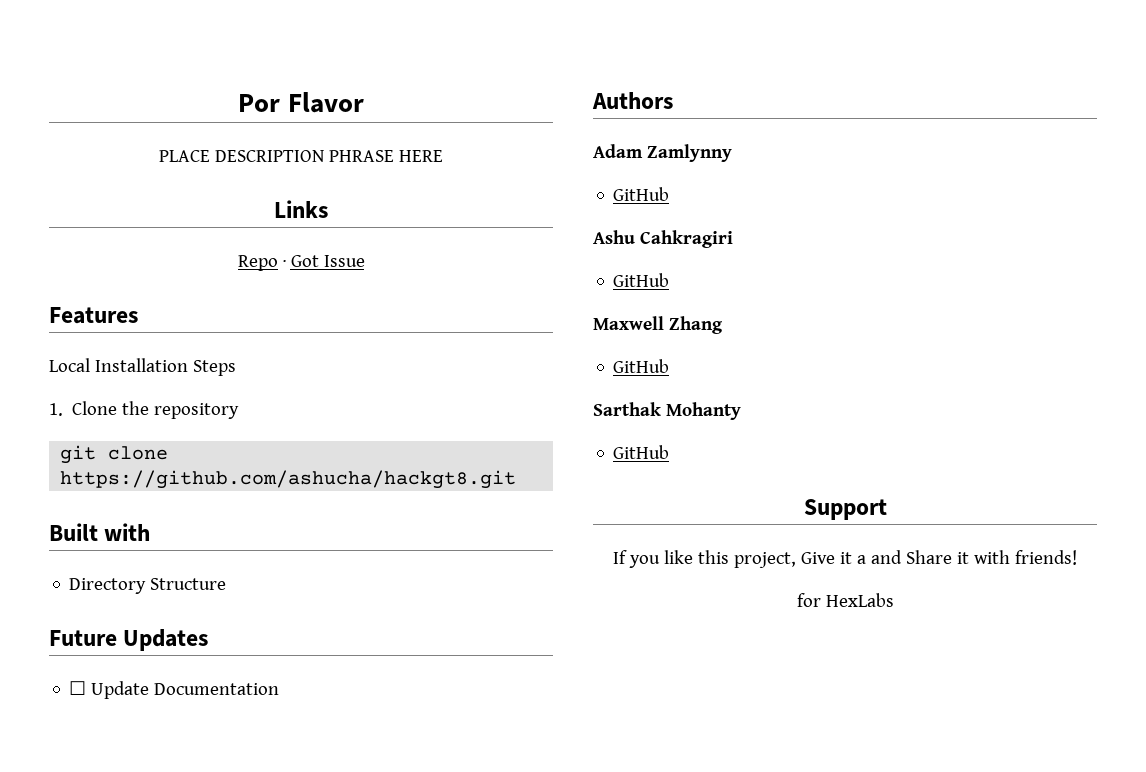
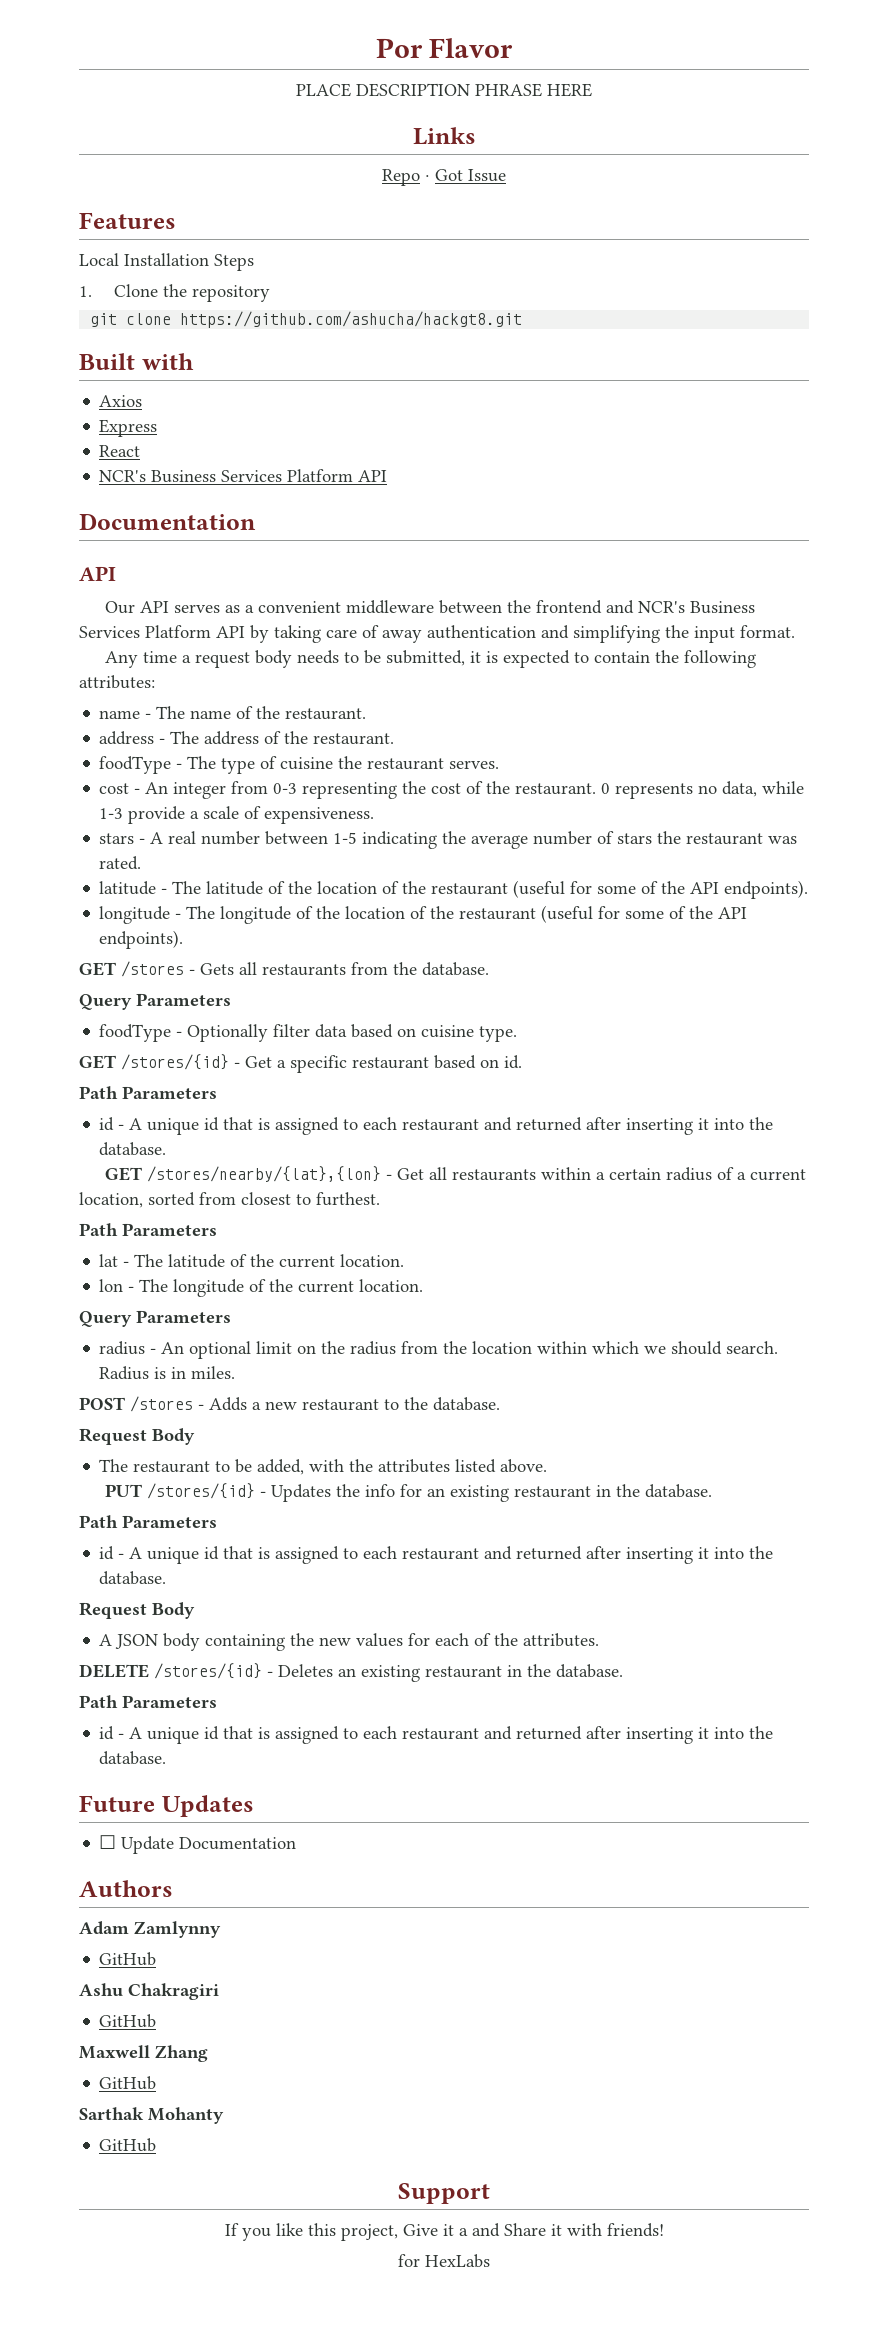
[69,578,227,594] Directory Structure -> [99,395,143,407] [99,419,158,437] [99,445,141,457] [99,469,388,483] [79,513,256,530] [79,566,116,581] [104,600,755,614] [79,625,795,643] [104,650,756,668] [79,675,155,689] [99,706,367,720] [99,731,395,745] [99,756,500,774] [99,781,805,799] [99,806,375,824] [99,831,798,849] [99,856,142,870] [99,880,809,899] [99,905,748,924] [99,930,184,949] [79,961,489,977] [79,993,231,1010] [99,1024,518,1042] [79,1054,522,1073] [79,1086,217,1099] [99,1117,774,1135] [99,1142,167,1156] [104,1166,806,1182] [79,1192,380,1208] [79,1223,217,1236] [99,1254,405,1268] [99,1279,424,1297] [79,1310,231,1327] [99,1341,779,1359] [99,1366,236,1380] [79,1396,500,1412] [79,1428,195,1445] [99,1459,548,1475] [104,1483,712,1502] [79,1515,217,1528] [99,1546,774,1564] [99,1571,167,1585] [79,1602,195,1619] [99,1633,600,1651] [79,1663,623,1682] [79,1695,217,1708] [99,1726,774,1744] [99,1751,167,1765] Axios // Express // React // NCR's Business Services Platform API // Documentation // API // Our API serves as a convenient middleware between the frontend and NCR's Business Services Platform API by taking care of away authentication and simplifying the input format. // Any time a request body needs to be submitted, it is expected to contain the following attributes: // name - The name of the restaurant. // address - The address of the restaurant. // foodType - The type of cuisine the restaurant serves. // cost - An integer from 0-3 representing the cost of the restaurant. 0 represents no data, while 1-3 provide a scale of expensiveness. // stars - A real number between 1-5 indicating the average number of stars the restaurant was rated. // latitude - The latitude of the location of the restaurant (useful for some of the API endpoints). // longitude - The longitude of the location of the restaurant (useful for some of the API endpoints). // GET /stores - Gets all restaurants from the database. // Query Parameters // foodType - Optionally filter data based on cuisine type. // GET /stores/{id} - Get a specific restaurant based on id. // Path Parameters // id - A unique id that is assigned to each restaurant and returned after inserting it into the database. // GET /stores/nearby/{lat},{lon} - Get all restaurants within a certain radius of a current location, sorted from closest to furthest. // Path Parameters // lat - The latitude of the current location. // lon - The longitude of the current location. // Query Parameters // radius - An optional limit on the radius from the location within which we should search. Radius is in miles. // POST /stores - Adds a new restaurant to the database. // Request Body // The restaurant to be added, with the attributes listed above. // PUT /stores/{id} - Updates the info for an existing restaurant in the database. // Path Parameters // id - A unique id that is assigned to each restaurant and returned after inserting it into the database. // Request Body // A JSON body containing the new values for each of the attributes. // DELETE /stores/{id} - Deletes an existing restaurant in the database. // Path Parameters // id - A unique id that is assigned to each restaurant and returned after inserting it into the database.
[639,230,733,248] Cahkragiri -> [128,1983,219,2000] Chakragiri

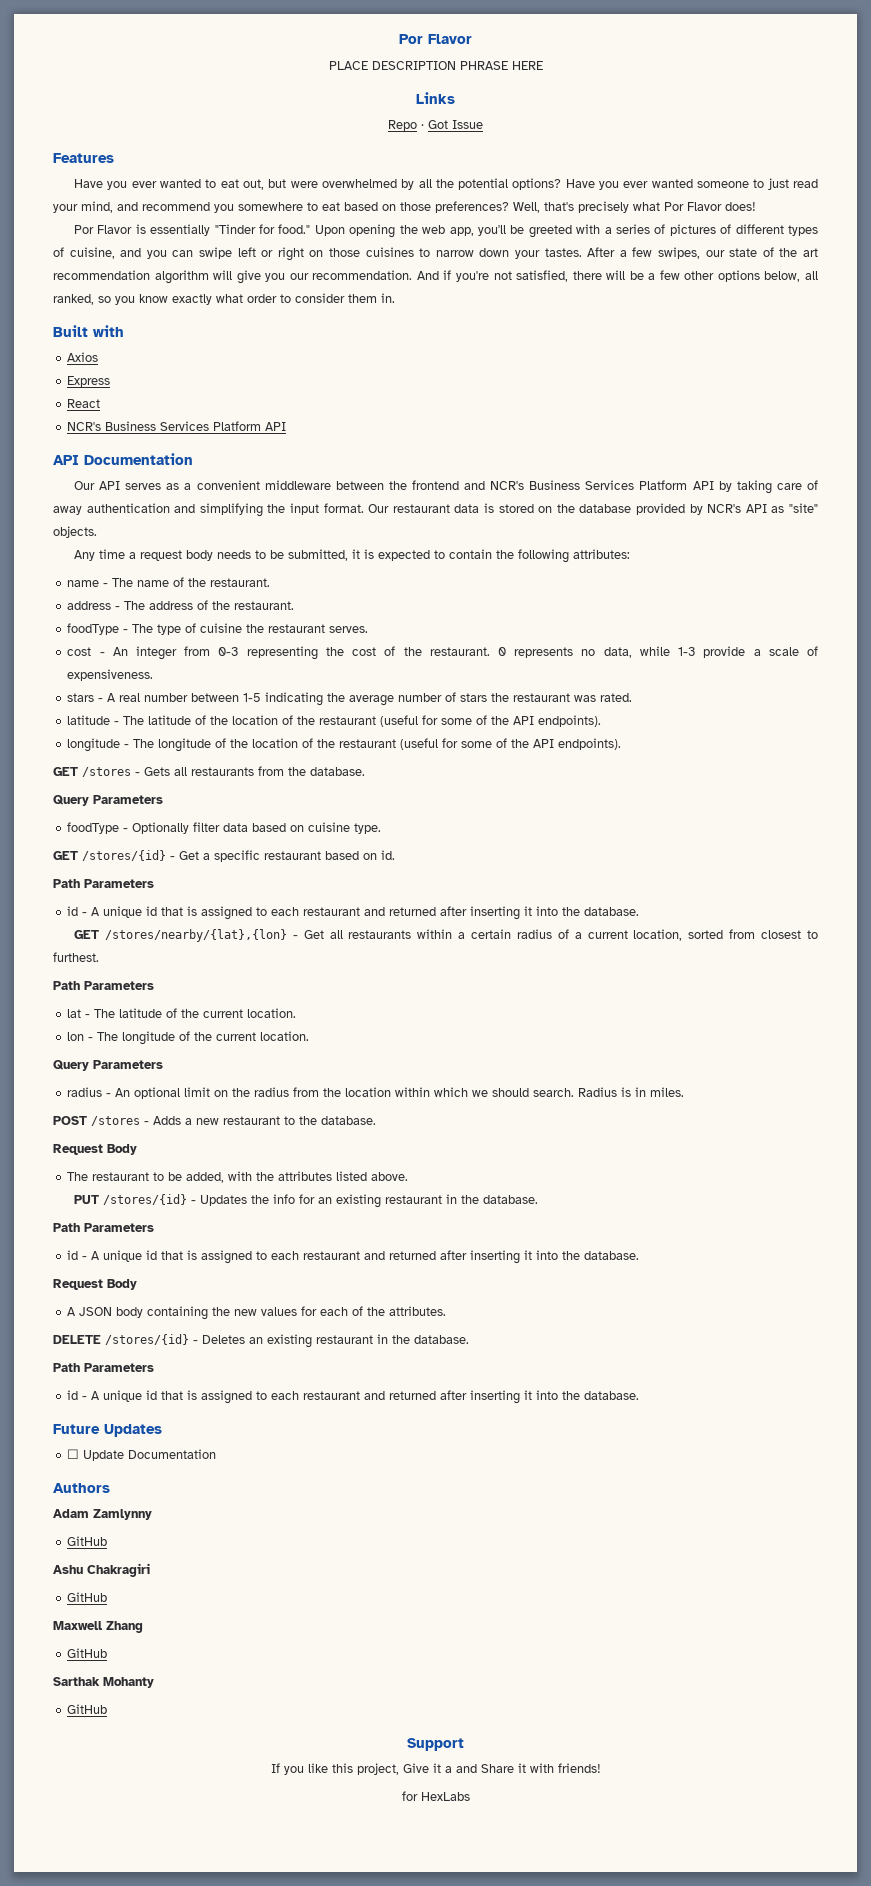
[79,253,254,271] [79,284,271,302] [90,311,523,328] Local Installation Steps // 1. Clone the repository // git clone https://github.com/ashucha/hackgt8.git -> [74,178,819,190] [53,201,756,213] [74,224,819,238] [53,247,819,261] [53,270,818,284] [53,293,395,305] Have you ever wanted to eat out, but were overwhelmed by all the potential options? Have you ever wanted someone to just read your mind, and recommend you somewhere to eat based on those preferences? Well, that's precisely what Por Flavor does! // Por Flavor is essentially "Tinder for food." Upon opening the web app, you'll be greeted with a series of pictures of different types of cuisine, and you can swipe left or right on those cuisines to narrow down your tastes. After a few swipes, our state of the art recommendation algorithm will give you our recommendation. And if you're not satisfied, there will be a few other options below, all ranked, so you know exactly what order to consider them in.
[79,513,256,530] [79,566,116,581] Documentation // API -> [53,453,193,465] API Documentation
(795, 631) none -> [368,503,819,515] [53,526,97,538] Our restaurant data is stored on the database provided by NCR's API as "site" objects.

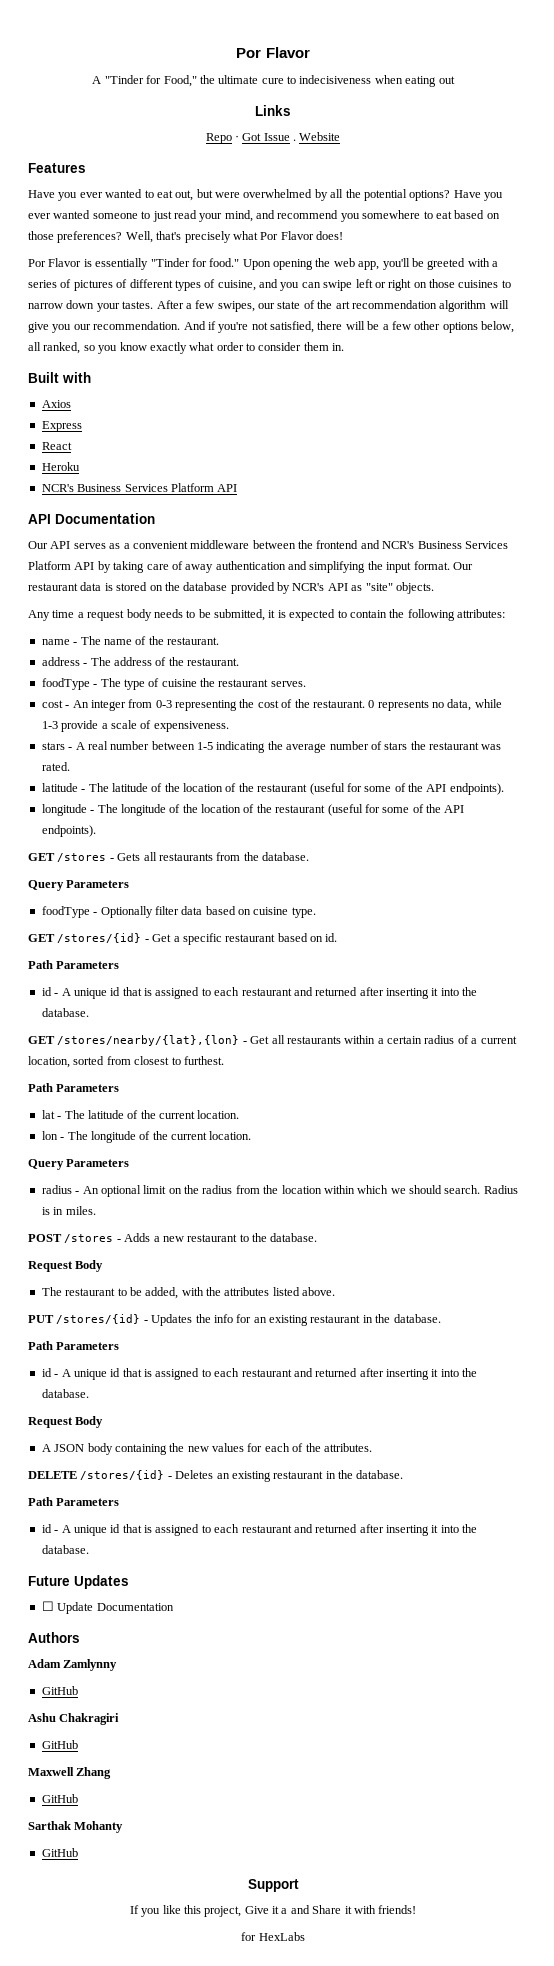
[328,61,543,70] PLACE DESCRIPTION PHRASE HERE -> [92,75,455,87] A "Tinder for Food," the ultimate cure to indecisiveness when eating out
(483, 124) none -> [293,132,341,141] . Website
(101, 403) none -> [41,462,80,471] // Heroku

